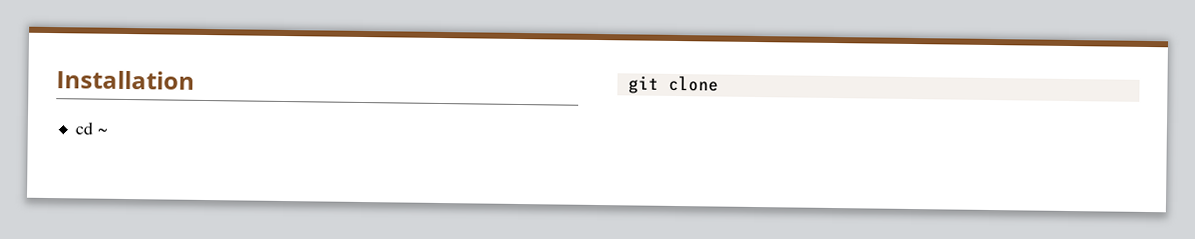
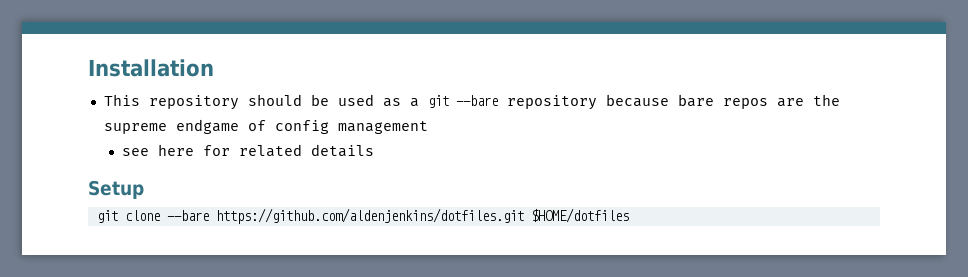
[74,122,108,135] cd ~ -> [103,94,840,110] [103,119,428,134] [122,144,375,157] [88,180,144,199] This repository should be used as a git --bare repository because bare repos are the supreme endgame of config management // see here for related details // Setup
(719, 83) none -> [166,208,629,224] --bare https://github.com/aldenjenkins/dotfiles.git $HOME/dotfiles

